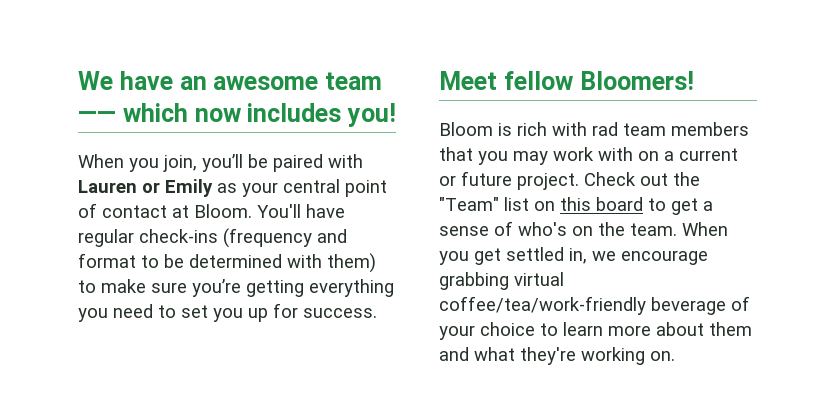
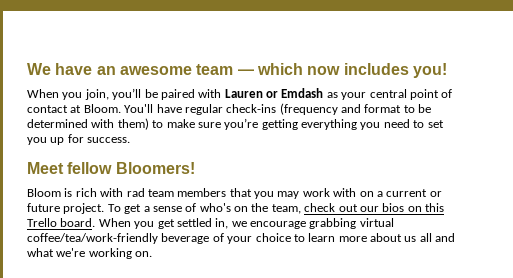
[78,111,116,122] —— -> [237,69,254,75] —
[165,179,213,197] Emily -> [281,88,324,98] Emdash
[584,172,700,186] [439,197,666,211] Check out the "Team" list on this board to -> [107,204,121,212] To
[630,223,677,236] team. -> [271,203,444,214] [27,218,96,227] team, check out our bios on this Trello board.
[709,322,752,336] them -> [404,233,432,242] us all
[520,347,576,365] they're -> [56,248,86,257] we're

